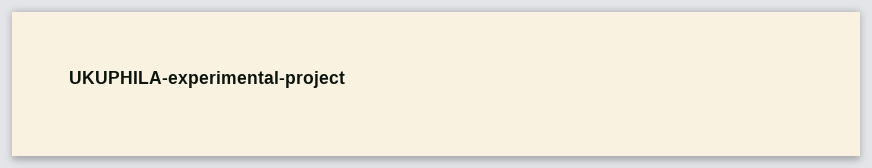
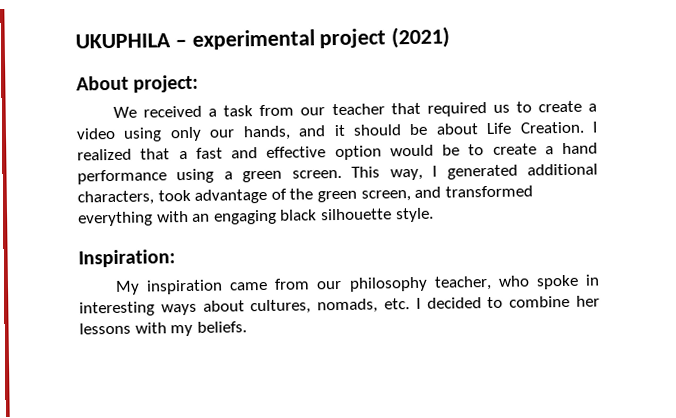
[69,71,345,88] UKUPHILA-experimental-project -> [75,26,451,50] [76,74,200,93] [113,100,597,118] [76,121,598,142] [77,142,598,161] [77,163,599,185] [77,185,533,206] [78,207,434,227] [78,249,176,268] [115,274,601,295] [79,295,600,317] [79,321,247,337] UKUPHILA – experimental project (2021) // About project: // We received a task from our teacher that required us to create a video using only our hands, and it should be about Life Creation. I realized that a fast and effective option would be to create a hand performance using a green screen. This way, I generated additional characters, took advantage of the green screen, and transformed everything with an engaging black silhouette style. // Inspiration: // My inspiration came from our philosophy teacher, who spoke in interesting ways about cultures, nomads, etc. I decided to combine her lessons with my beliefs.

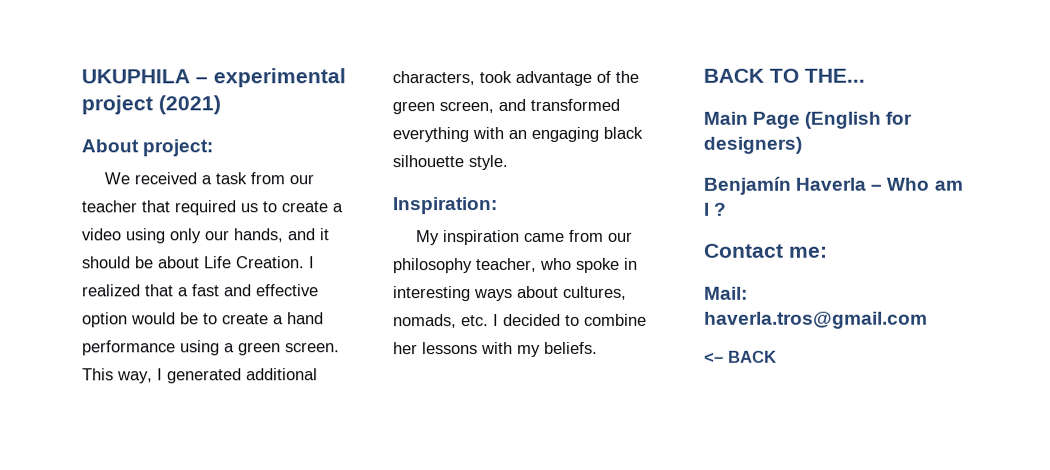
(247, 327) none -> [703,68,865,83] [703,111,913,129] [703,136,802,154] [703,176,963,195] [703,202,727,216] [704,243,828,258] [704,286,748,300] [704,311,928,329] [704,350,777,363] // BACK TO THE... // Main Page (English for designers) // Benjamín Haverla – Who am I ? // Contact me: // Mail: haverla.tros@gmail.com // <– BACK

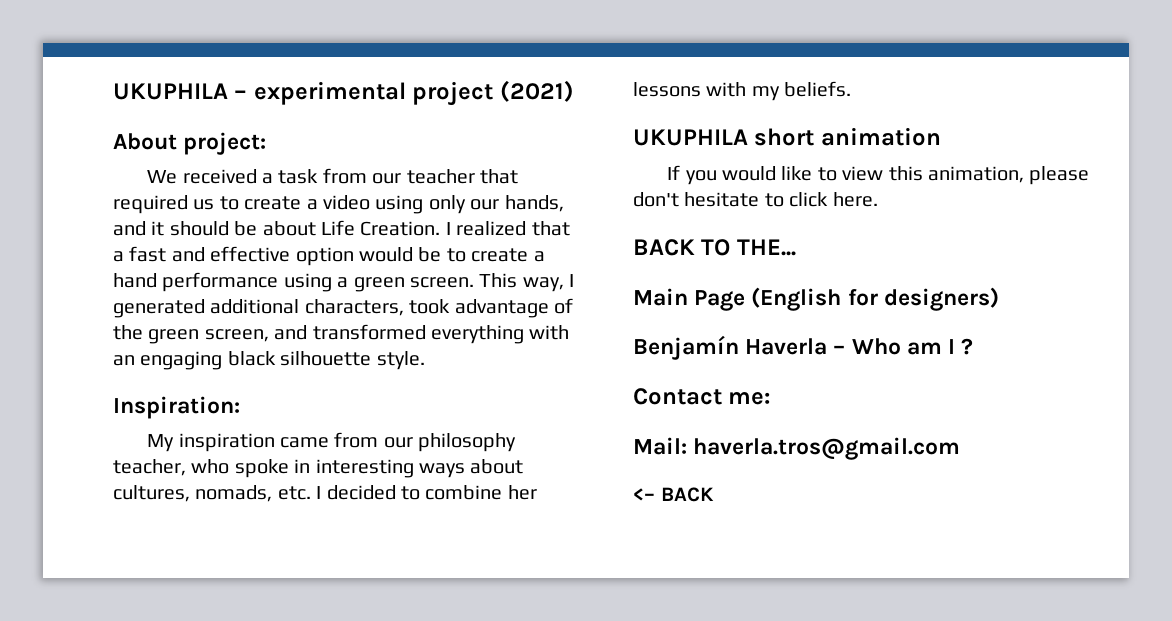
(598, 347) none -> [633,127,941,146] [667,165,1090,185] [633,192,878,207] // UKUPHILA short animation // If you would like to view this animation, please don't hesitate to click here.

